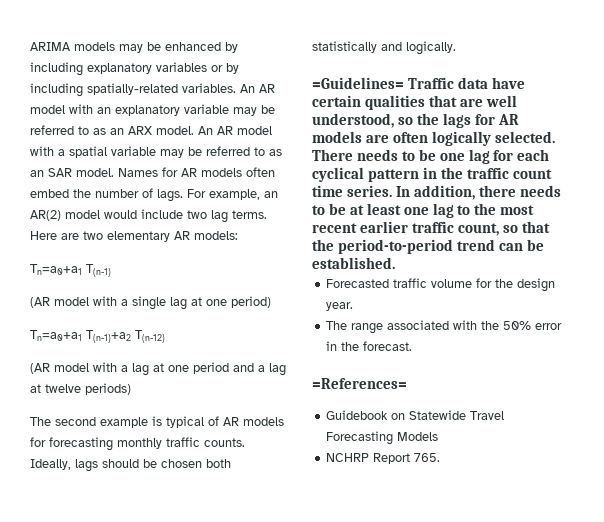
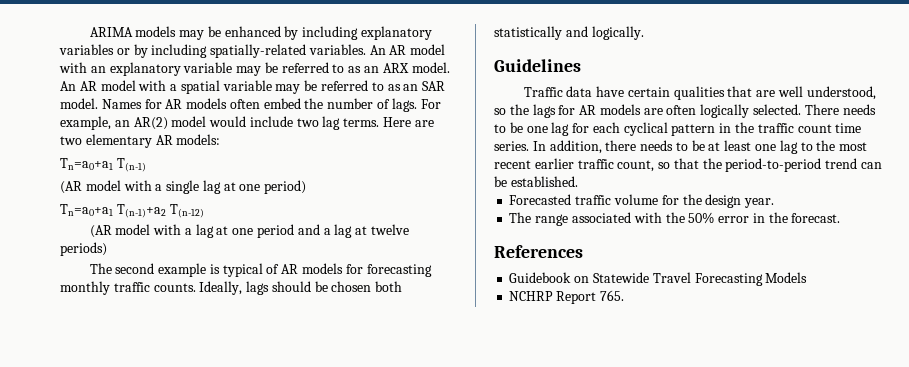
[312,77,404,89] =Guidelines= -> [494,59,581,72] Guidelines //
[312,378,407,389] =References= -> [494,245,583,258] References

